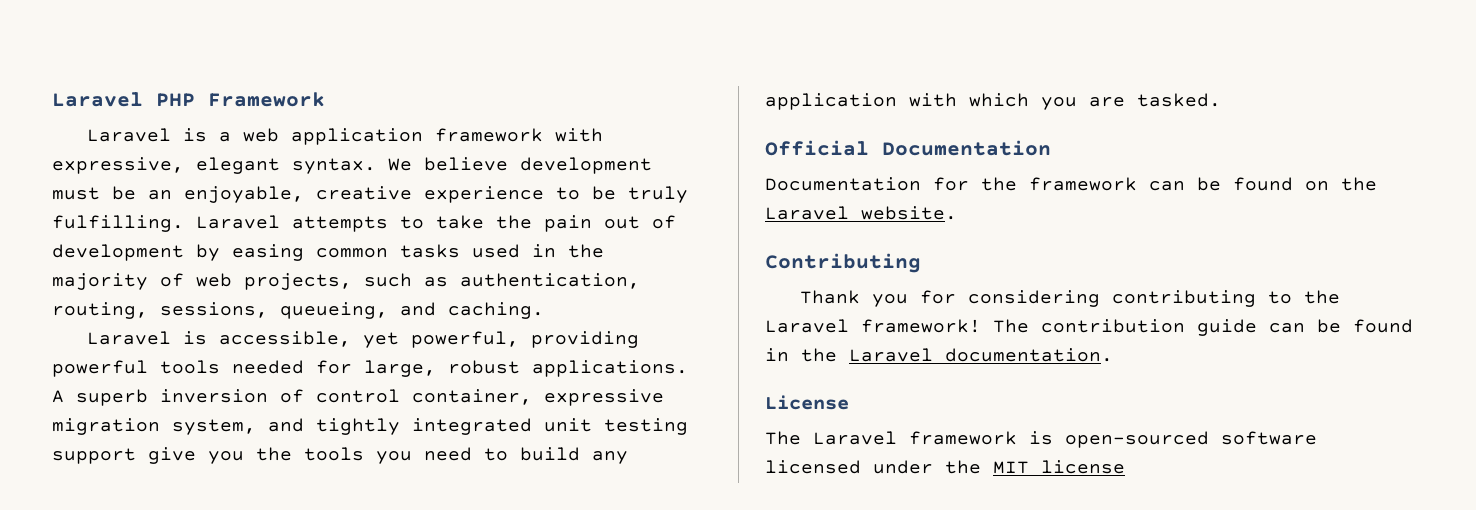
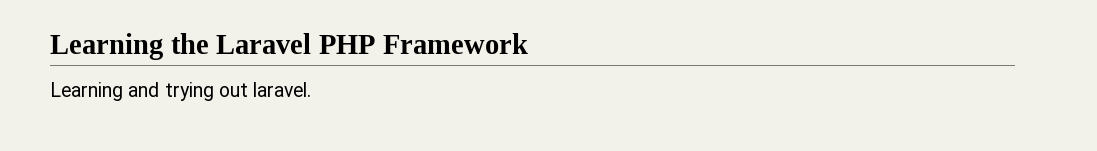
(52, 99) none -> [50,33,209,60] Learning the
[87,128,604,145] [52,157,652,174] [52,186,688,203] [52,215,676,232] [52,244,604,261] [52,273,640,290] [52,302,544,319] [87,331,640,348] [52,360,688,377] [52,389,664,406] [52,418,688,435] [52,447,628,464] [765,93,1221,110] [765,140,1051,156] [765,177,1377,191] [765,206,957,220] [765,253,921,273] [800,290,1341,307] [765,319,1413,336] [765,348,1113,362] [765,395,849,410] [765,431,1317,448] [765,460,1125,474] Laravel is a web application framework with expressive, elegant syntax. We believe development must be an enjoyable, creative experience to be truly fulfilling. Laravel attempts to take the pain out of development by easing common tasks used in the majority of web projects, such as authentication, routing, sessions, queueing, and caching. // Laravel is accessible, yet powerful, providing powerful tools needed for large, robust applications. A superb inversion of control container, expressive migration system, and tightly integrated unit testing support give you the tools you need to build any application with which you are tasked. // Official Documentation // Documentation for the framework can be found on the Laravel website. // Contributing // Thank you for considering contributing to the Laravel framework! The contribution guide can be found in the Laravel documentation. // License // The Laravel framework is open-sourced software licensed under the MIT license -> [50,82,312,101] Learning and trying out laravel.

